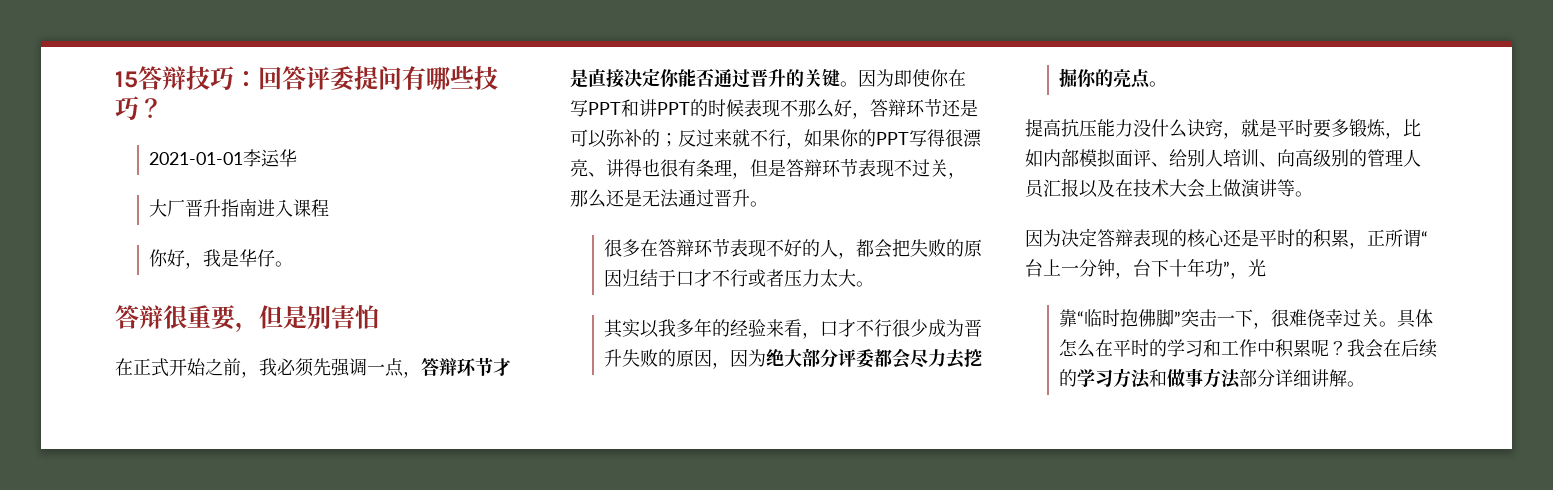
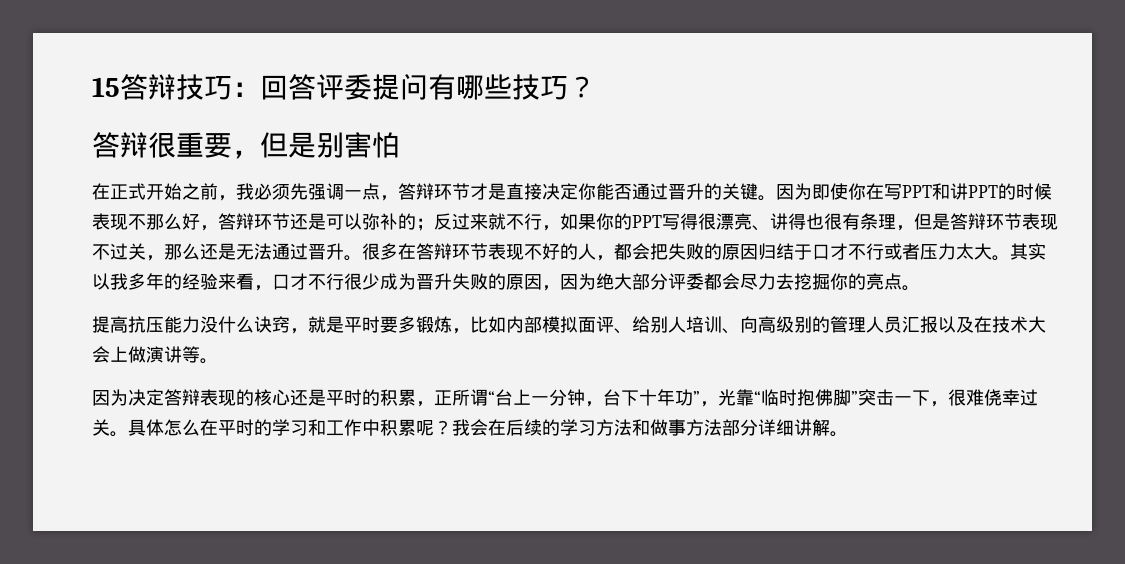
[149,149,298,167] [149,198,330,217] [149,249,294,269] // 2021-01-01李运华 // 大厂晋升指南进入课程 // 你好，我是华仔。 -> (596, 87) none
(768, 204) // -> (362, 258) none
(875, 284) // -> (1010, 258) none
(1266, 268) // -> (736, 397) none

